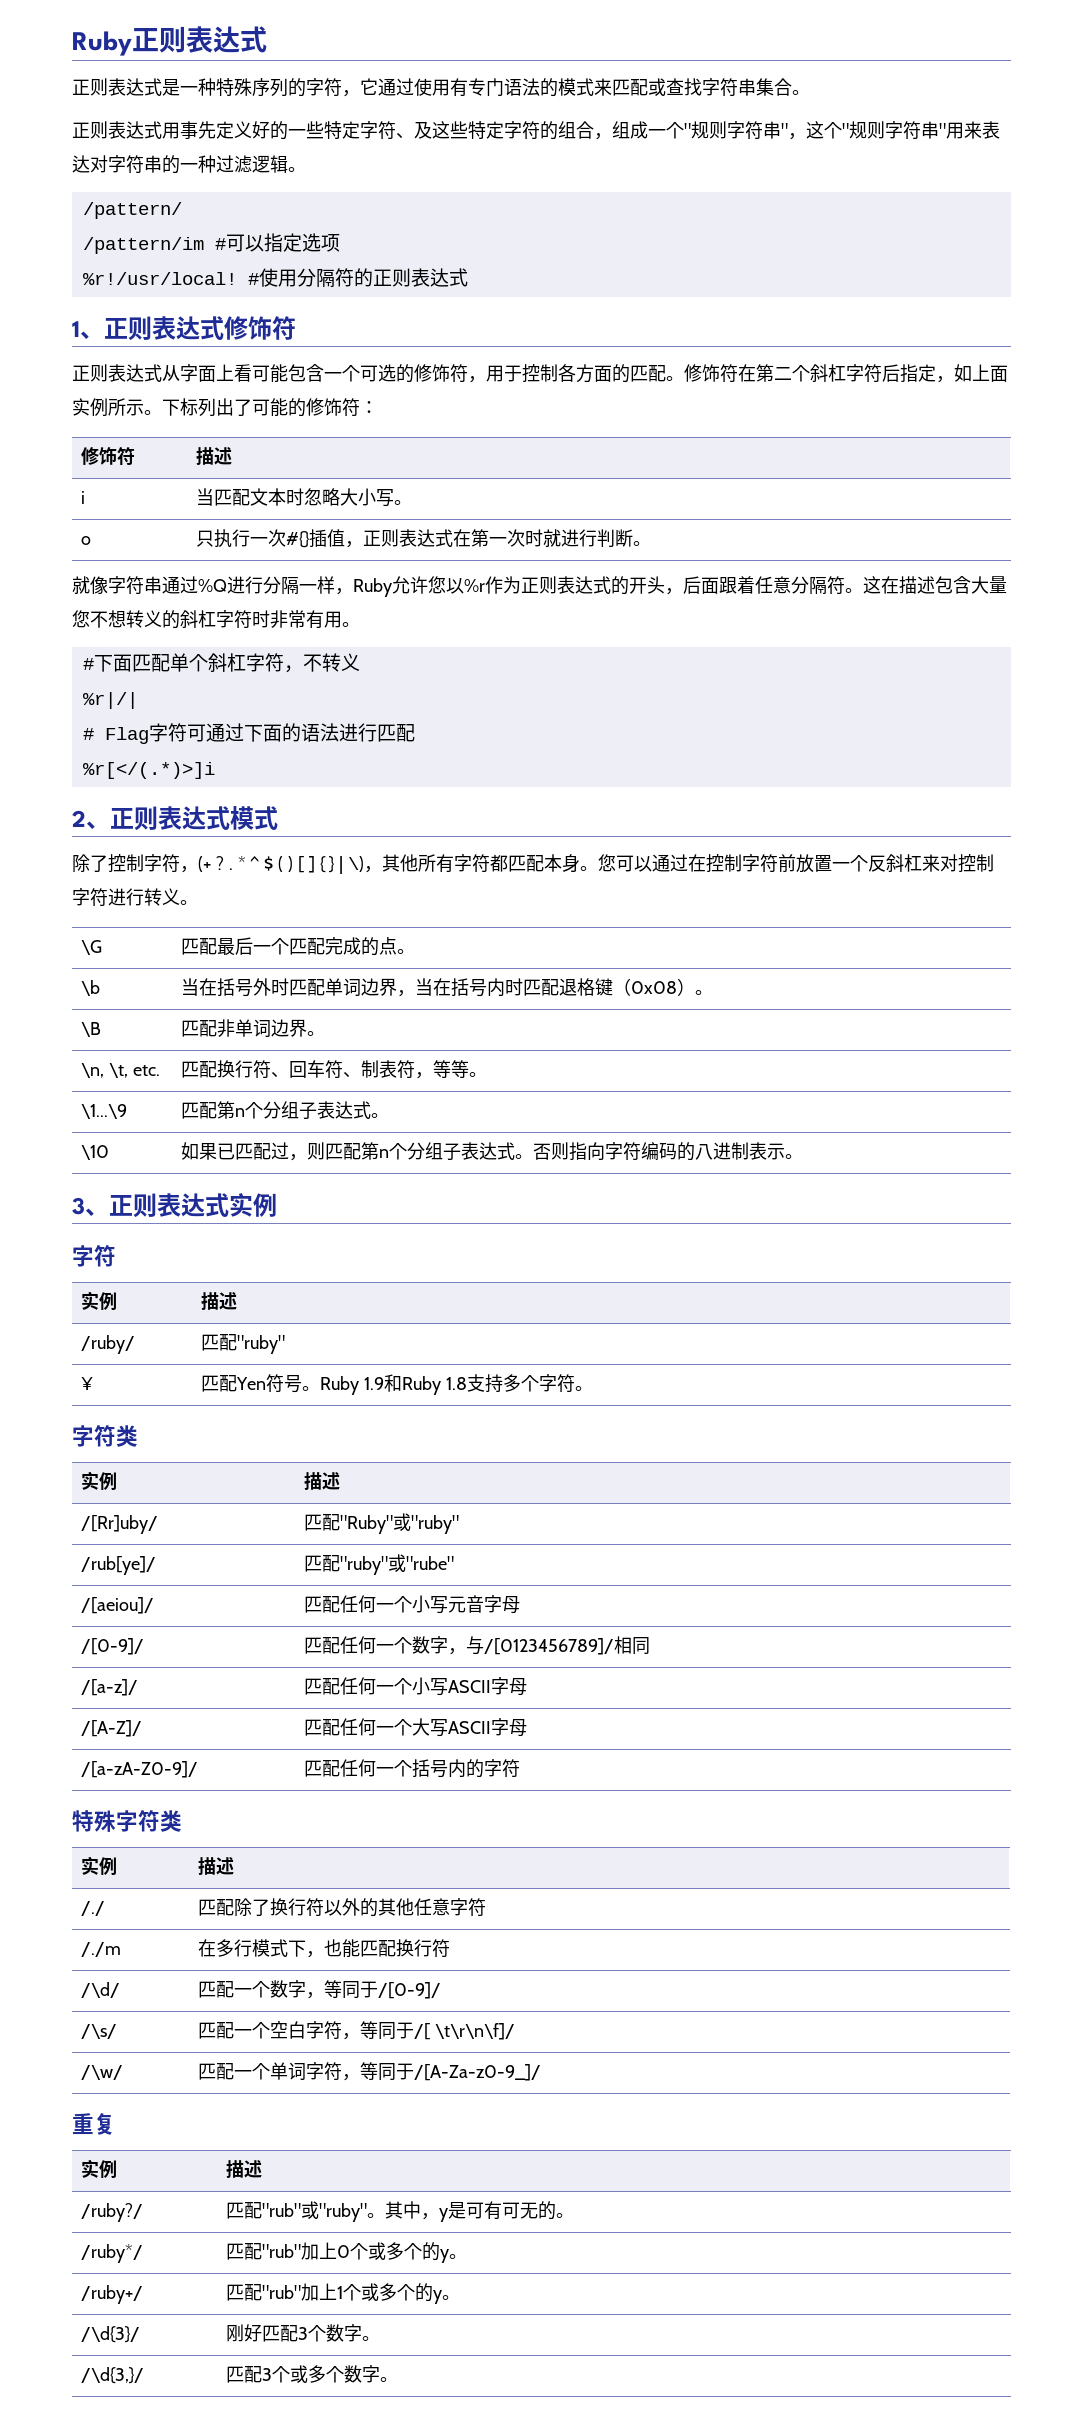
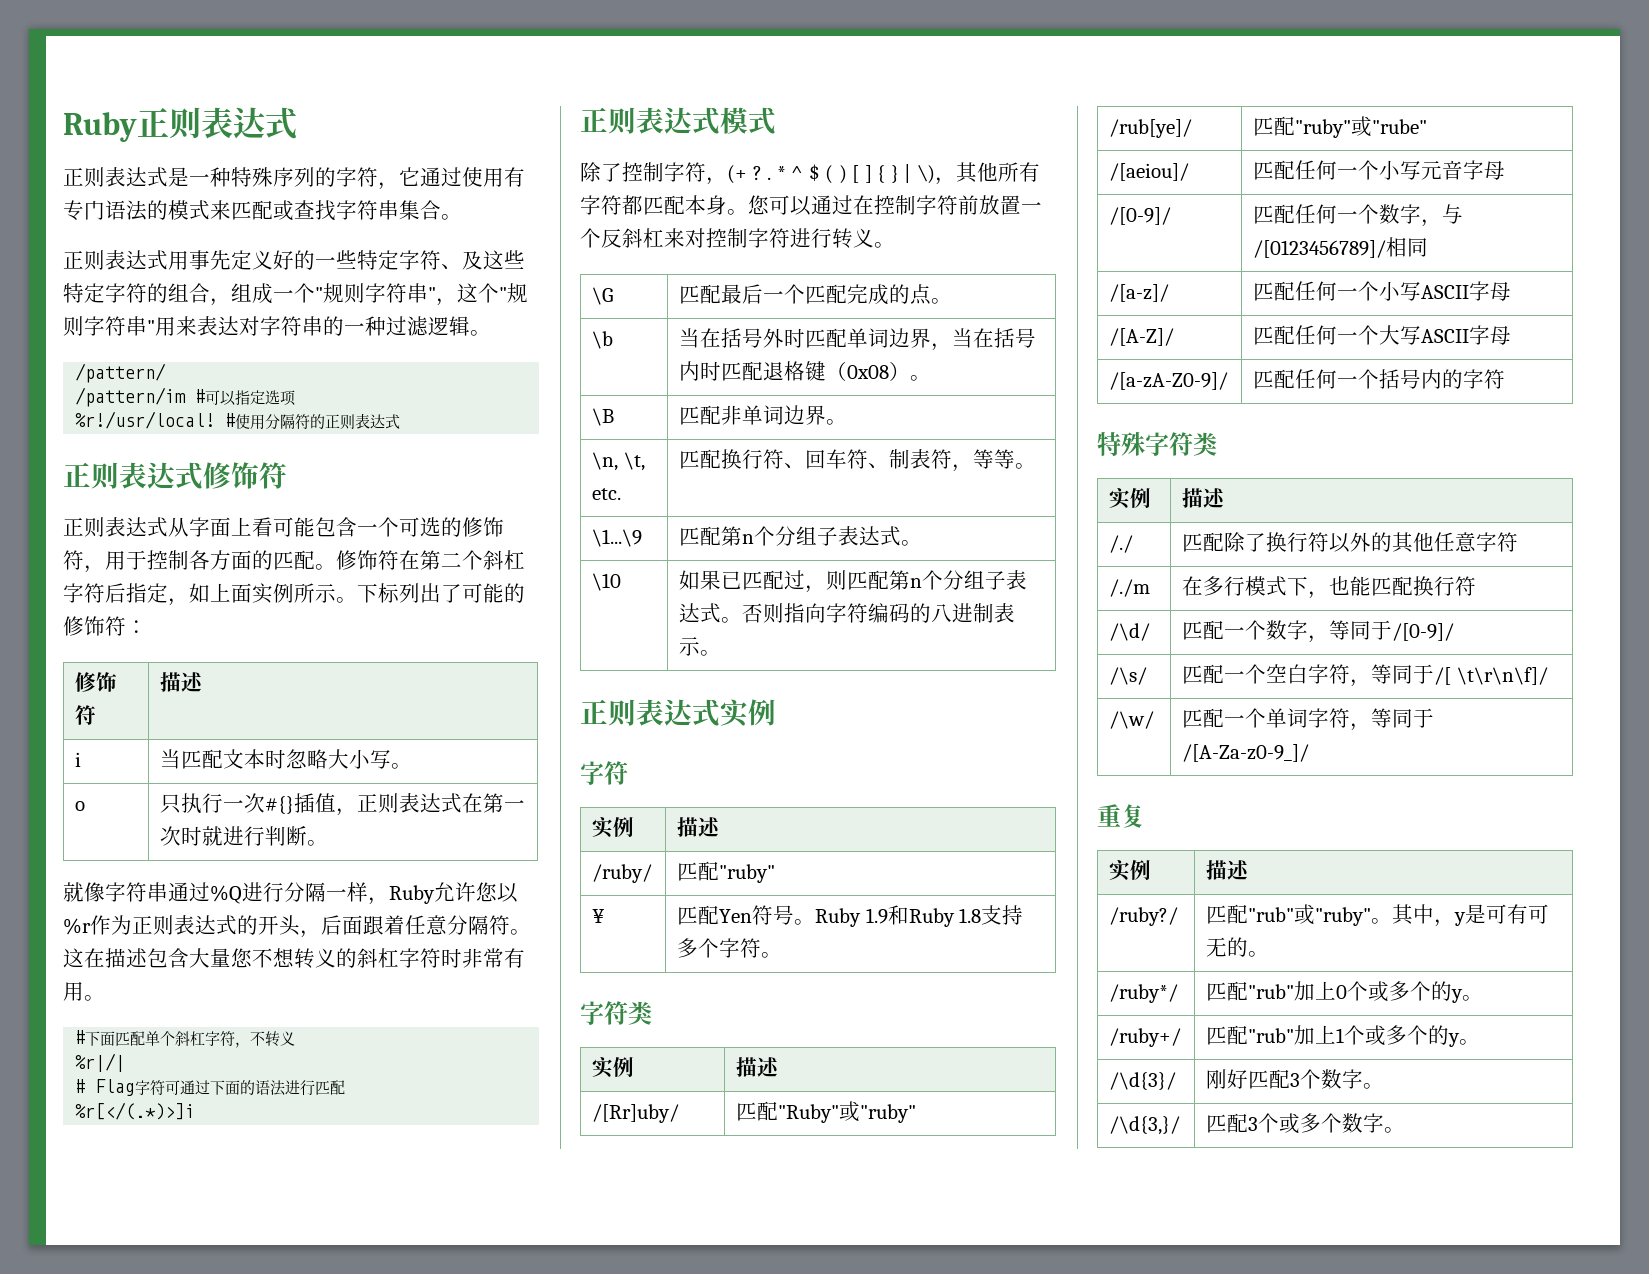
[72,321,104,339] 1、 -> (401, 421) none
[72,810,110,829] 2、 -> (196, 1111) none
[72,1197,109,1216] 3、 -> (722, 653) none

